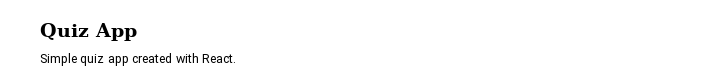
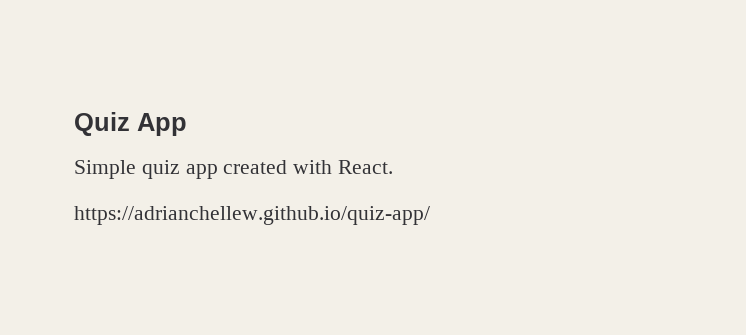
(236, 58) none -> [74,206,430,225] // https://adrianchellew.github.io/quiz-app/

